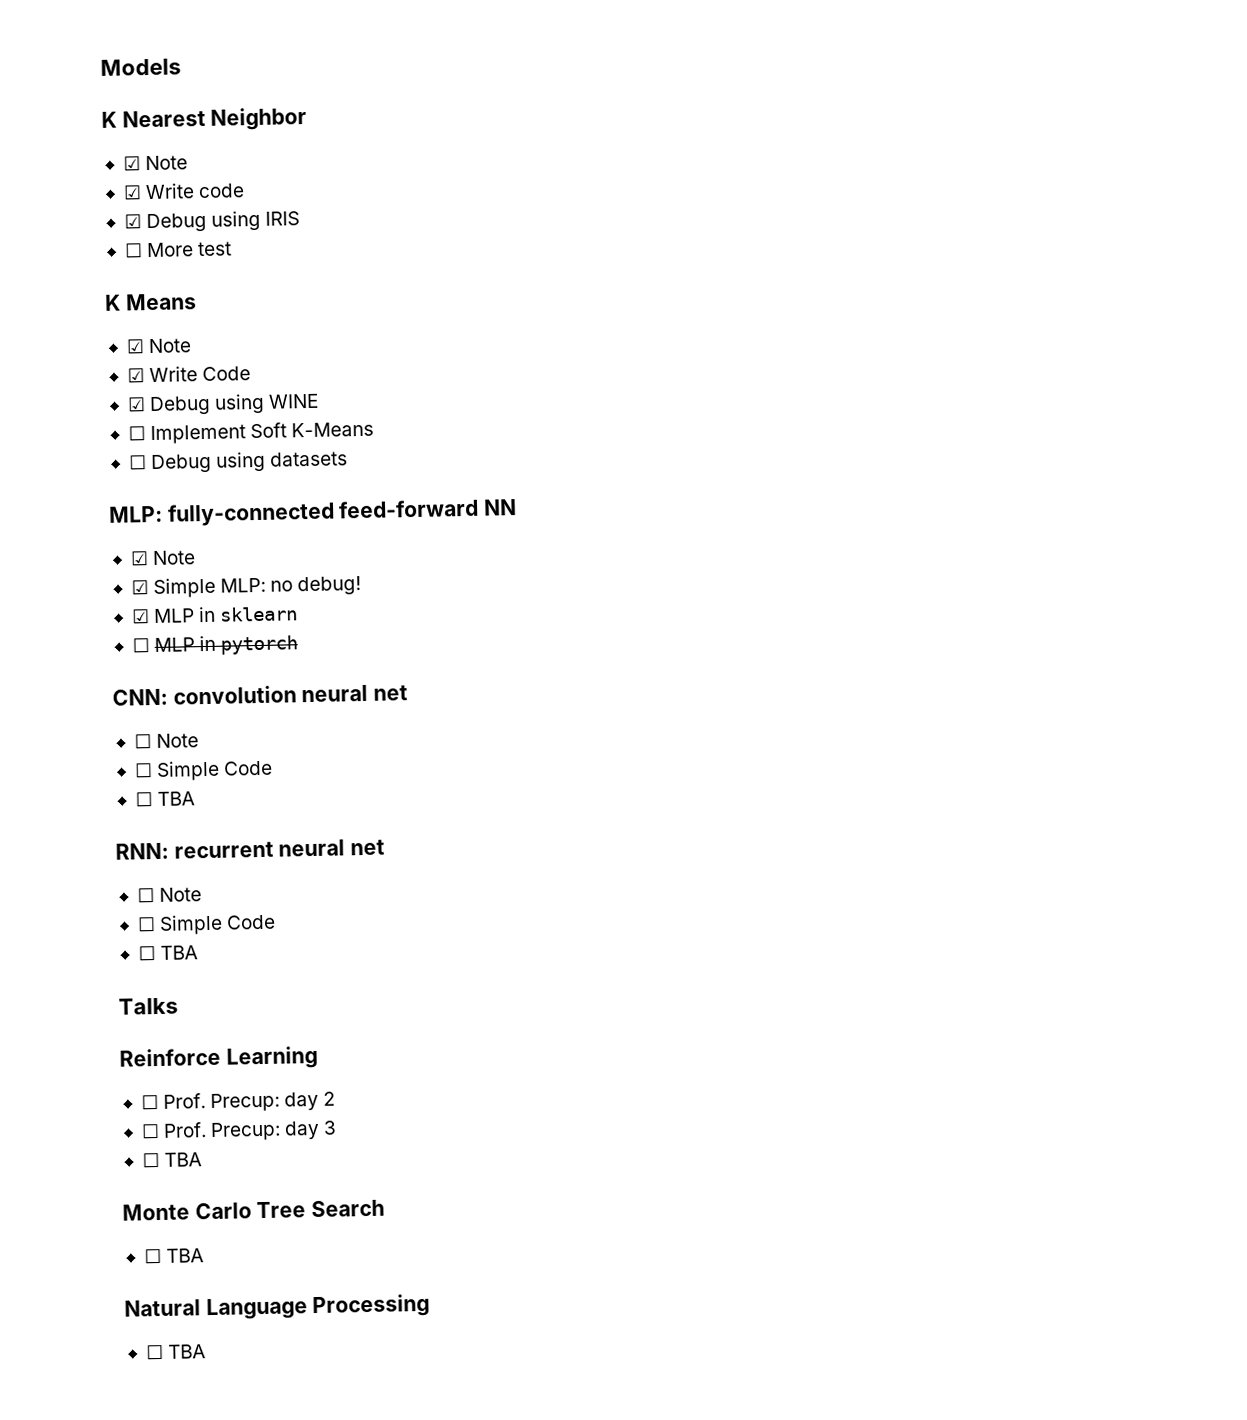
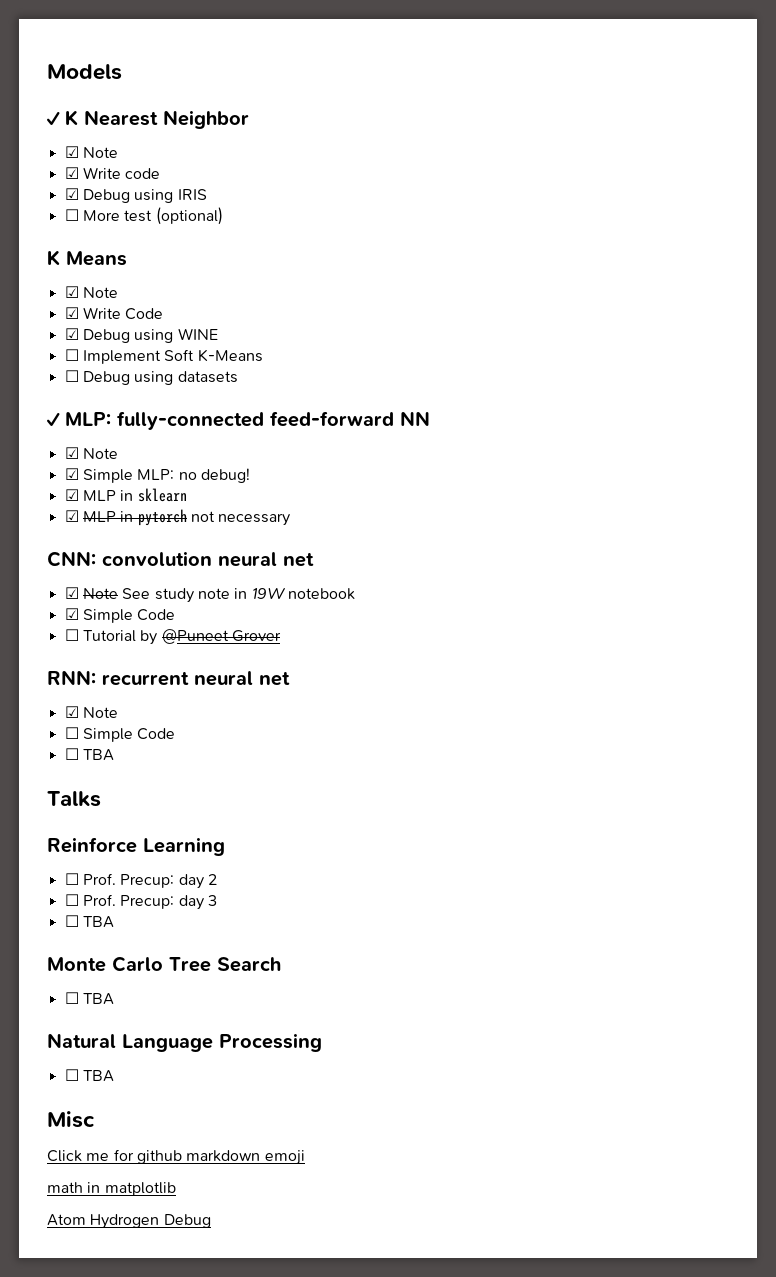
(181, 67) none -> [47,111,60,126] ✓
(233, 249) none -> [155,207,223,225] (optional)
(349, 459) none -> [47,412,60,427] ✓
[131,638,150,653] ☐ -> [64,510,79,522] ☑
(299, 645) none -> [190,511,291,526] not necessary
[133,733,200,749] [133,760,274,781] [134,791,196,807] ☐ Note // ☐ Simple Code // ☐ TBA -> [64,587,355,603] [64,608,176,623] [64,629,281,645] ☑ Note See study note in 19W notebook // ☑ Simple Code // ☐ Tutorial by @Puneet Grover
[136,888,155,903] ☐ -> [64,706,79,718] ☑
(207, 1351) none -> [47,1111,95,1128] [47,1149,305,1165] [47,1182,176,1196] [47,1214,211,1229] // Misc // Click me for github markdown emoji // math in matplotlib // Atom Hydrogen Debug

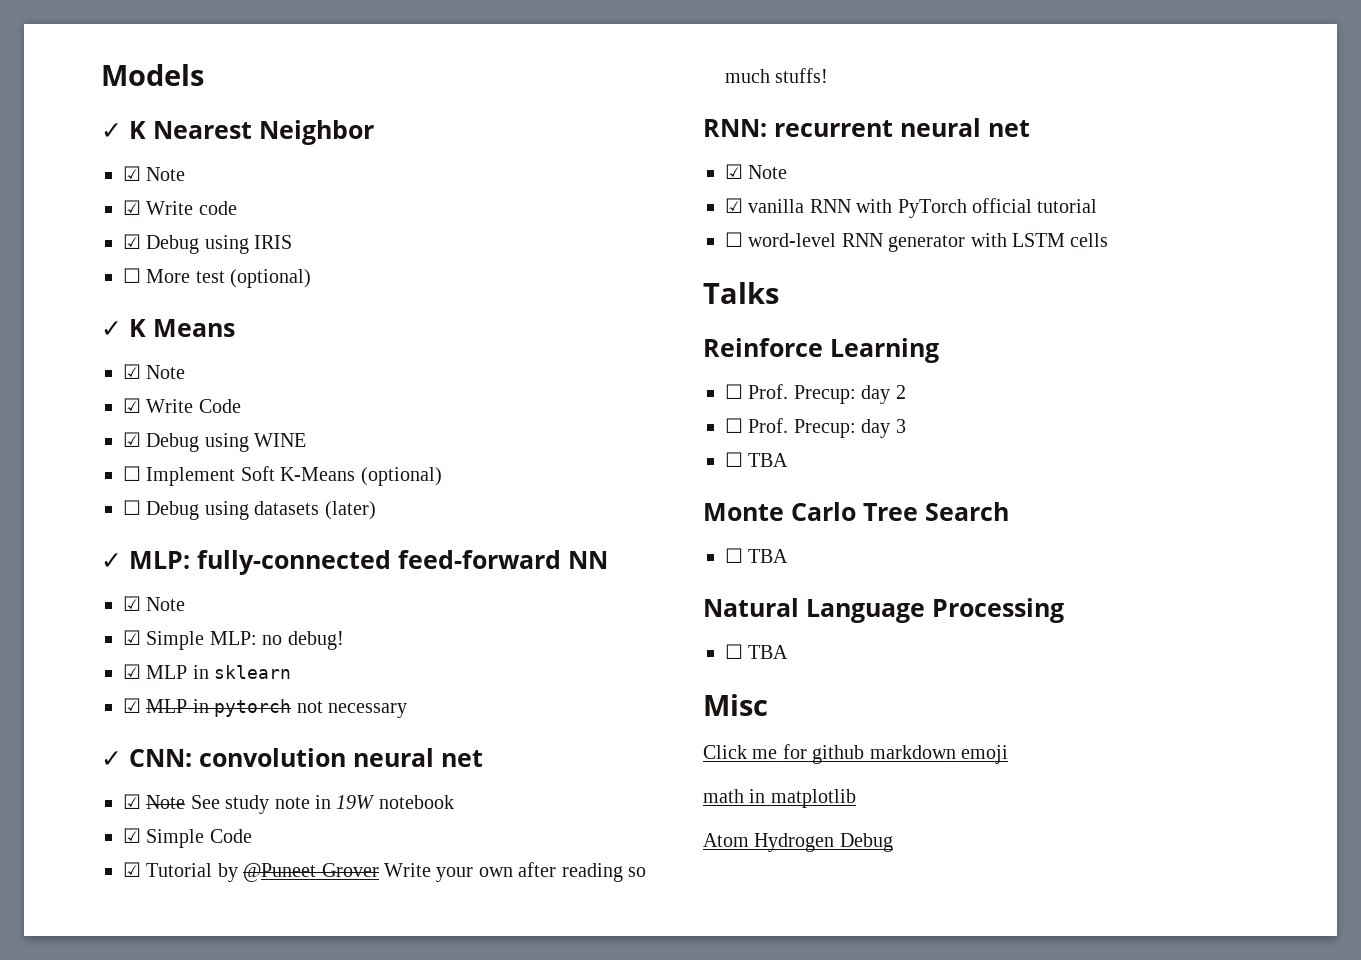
(223, 216) none -> [101,321,122,337] ✓
(263, 355) none -> [360,467,442,486] (optional)
(238, 377) none -> [324,501,376,520] (later)
(291, 519) none -> [101,751,122,767] ✓
[64,629,79,641] ☐ -> [123,862,141,877] ☑
(281, 636) none -> [384,862,646,882] [725,68,829,83] Write your own after reading so much stuffs!
[64,727,176,742] [64,748,114,761] ☐ Simple Code // ☐ TBA -> [725,198,1098,218] [725,232,1109,252] ☑ vanilla RNN with PyTorch official tutorial // ☐ word-level RNN generator with LSTM cells

